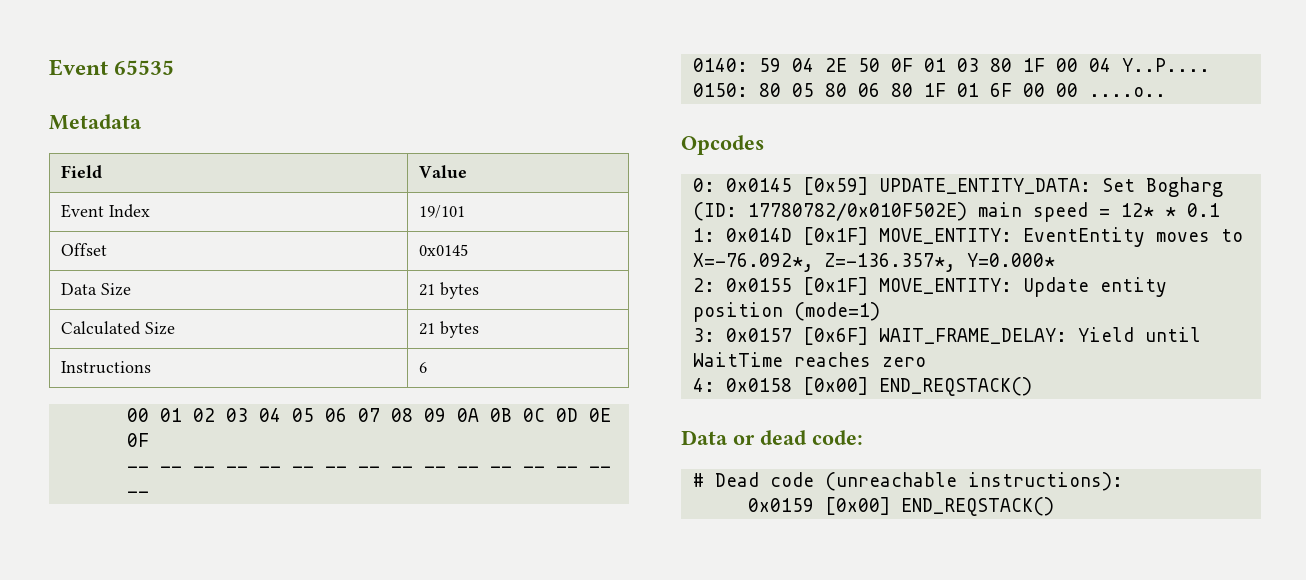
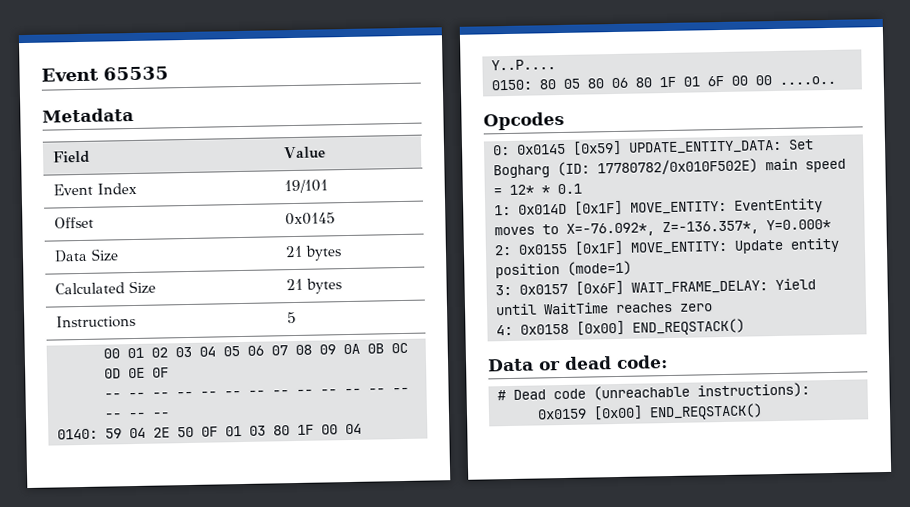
[419,362,428,373] 6 -> [287,311,298,324] 5

